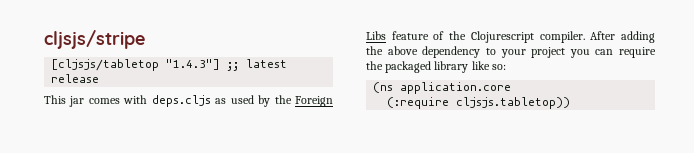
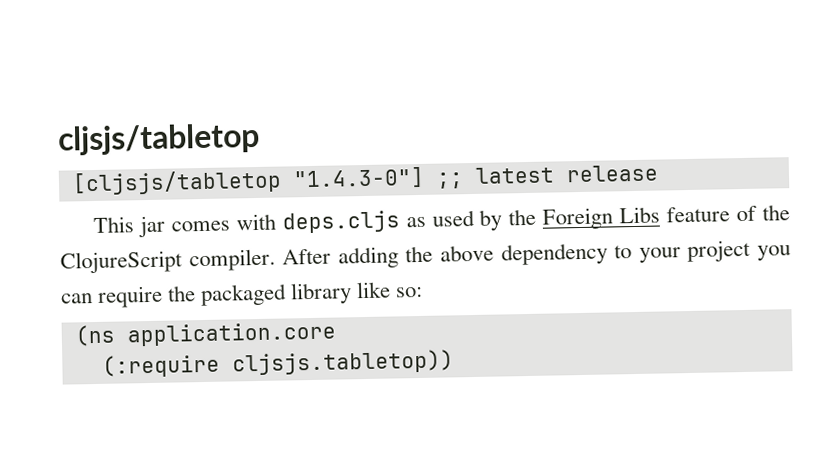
[44,30,145,49] cljsjs/stripe -> [57,122,260,156] cljsjs/tabletop
[166,59,221,70] "1.4.3"] -> [292,166,425,190] "1.4.3-0"]
[470,31,534,43] Clojurescript -> [60,250,183,274] ClojureScript

